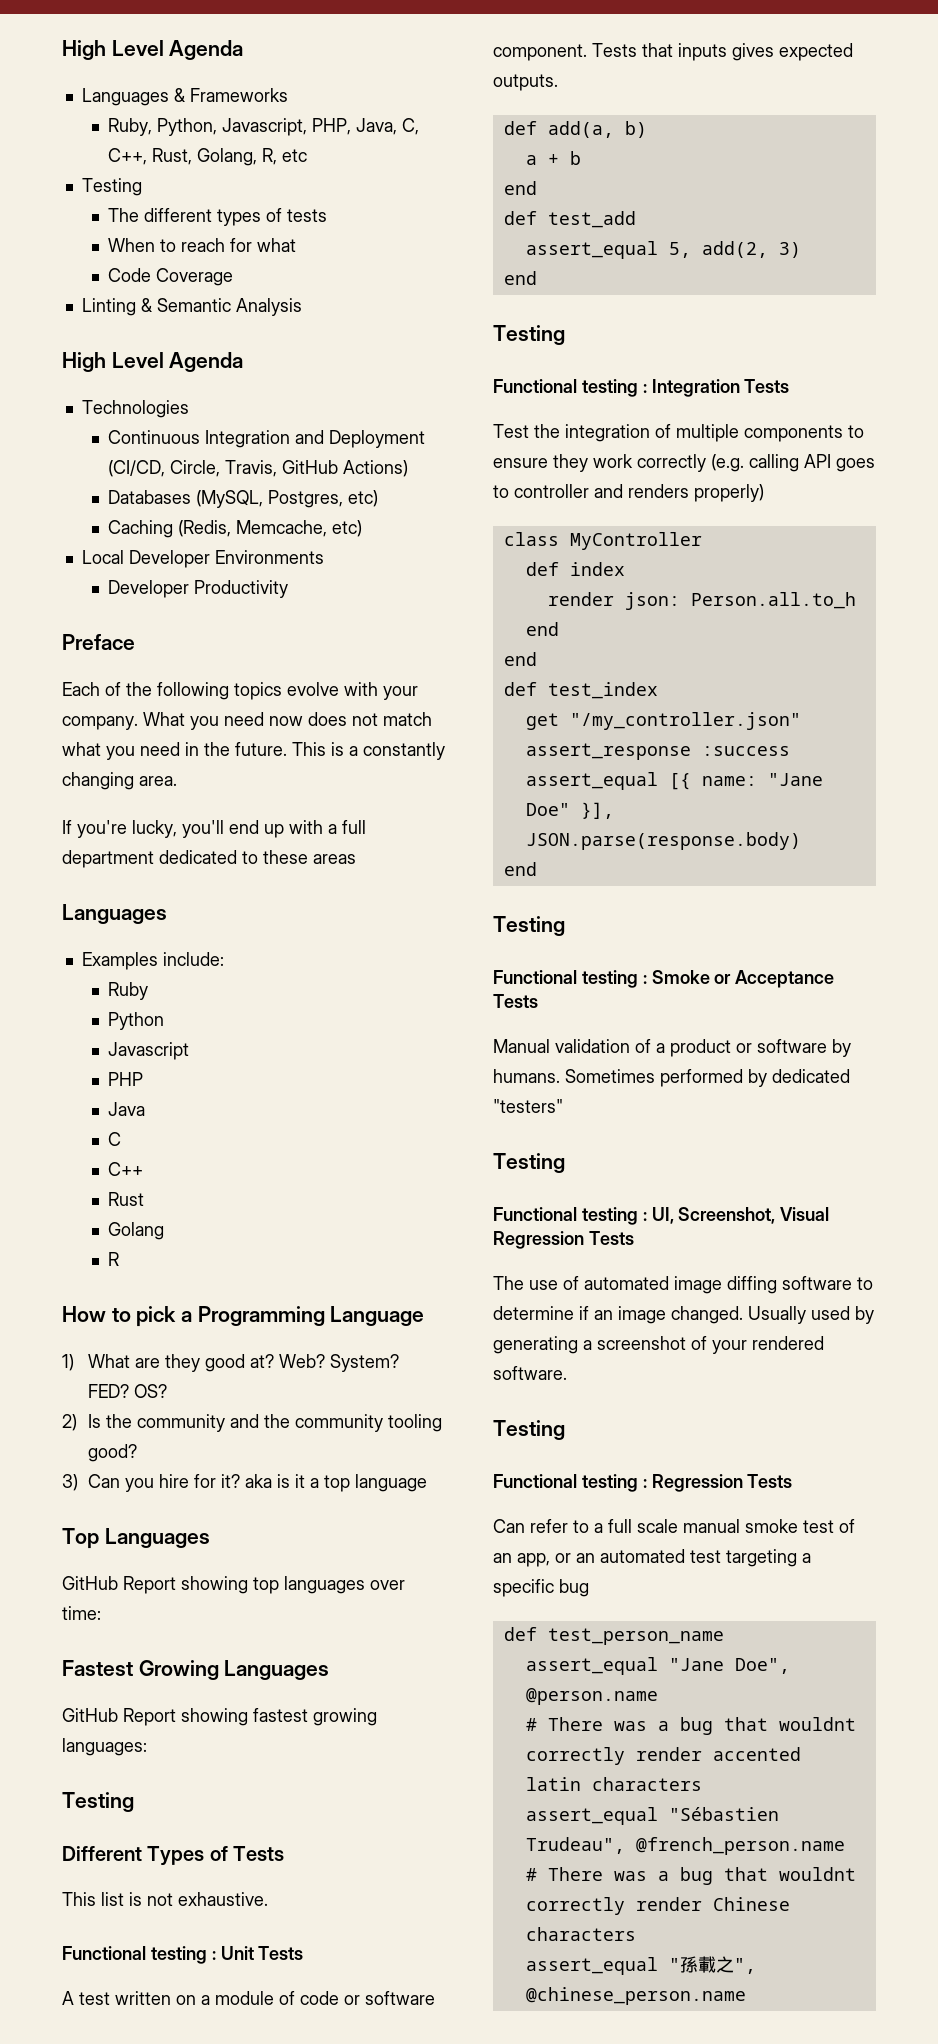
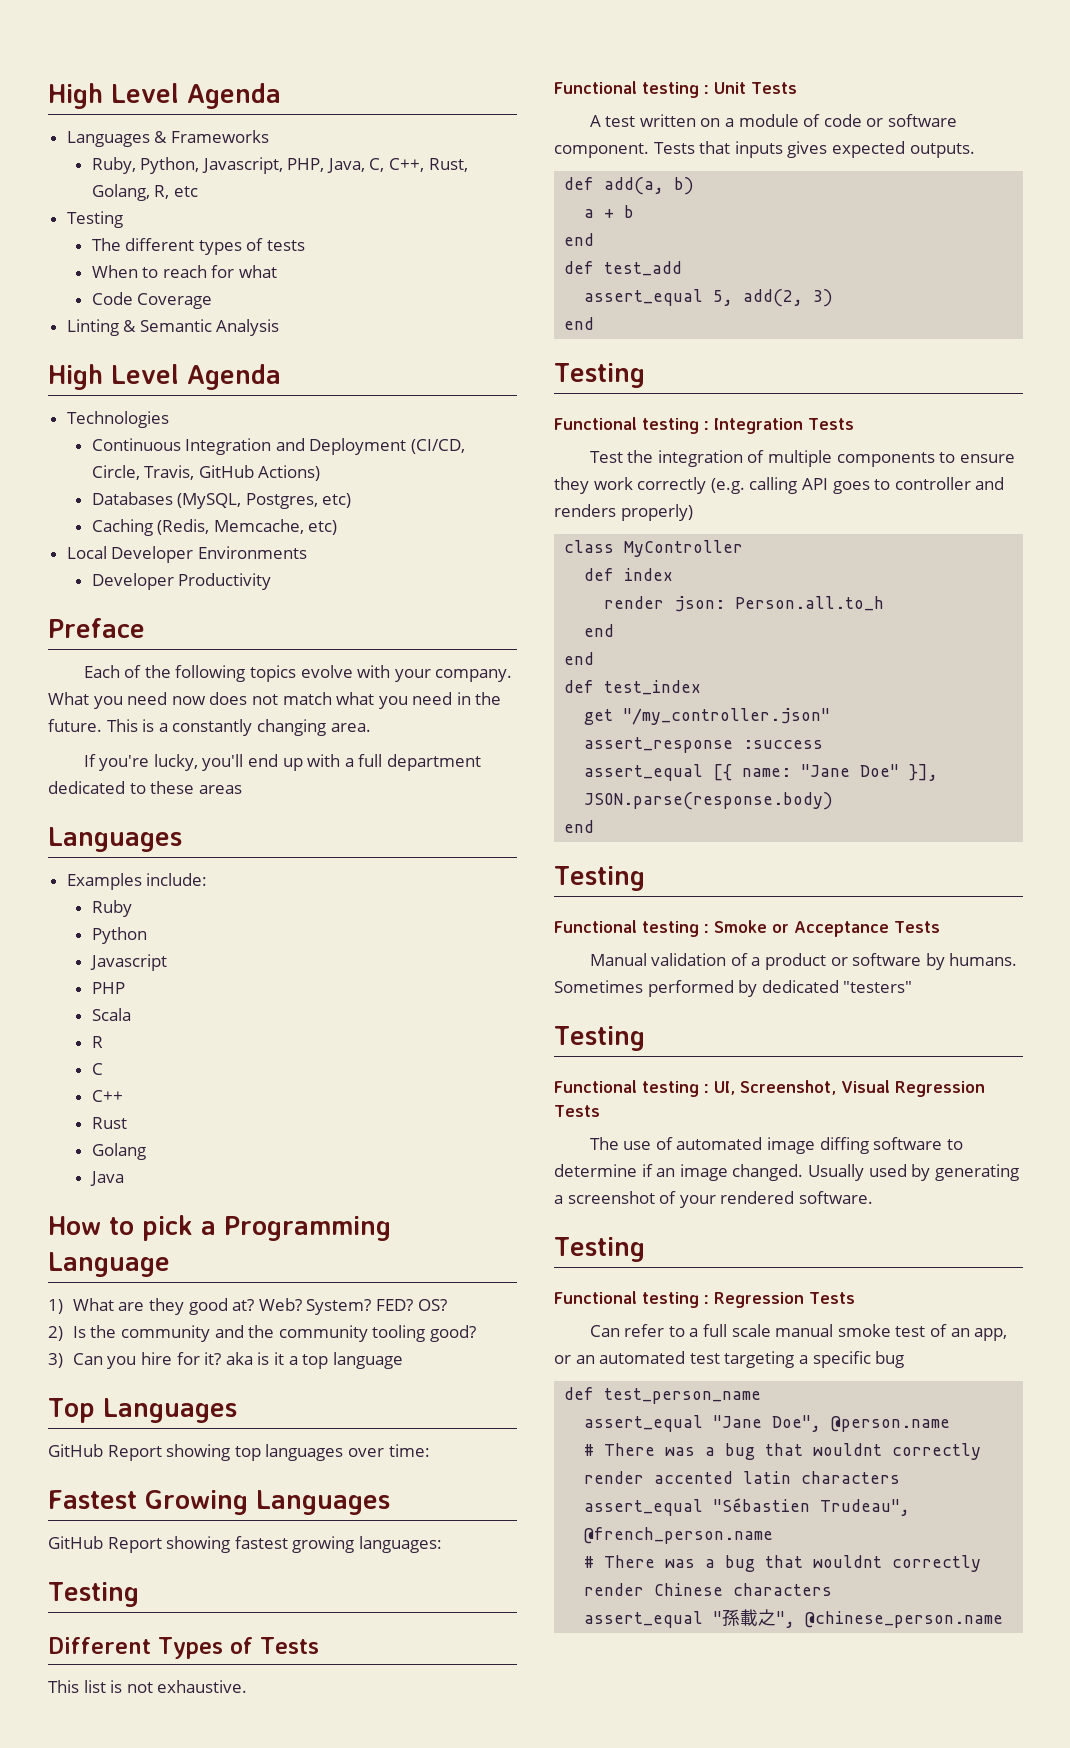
[108,1102,146,1116] Java -> [91,1008,131,1021] [91,1036,103,1048] Scala // R
[108,1252,120,1266] R -> [89,1171,124,1186] Java

